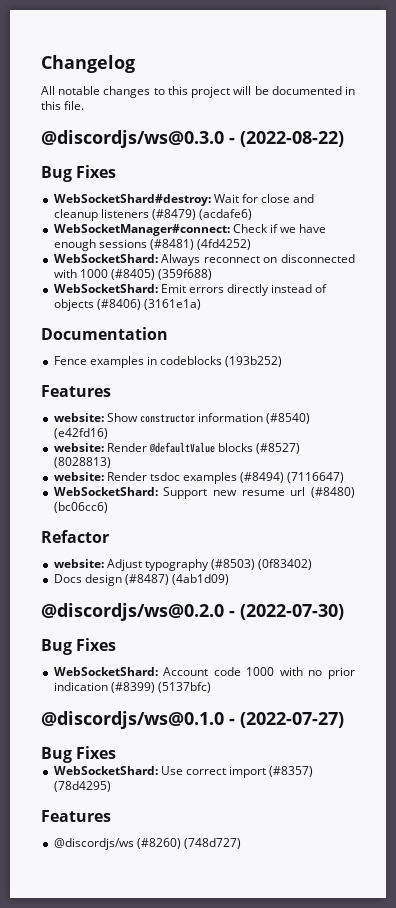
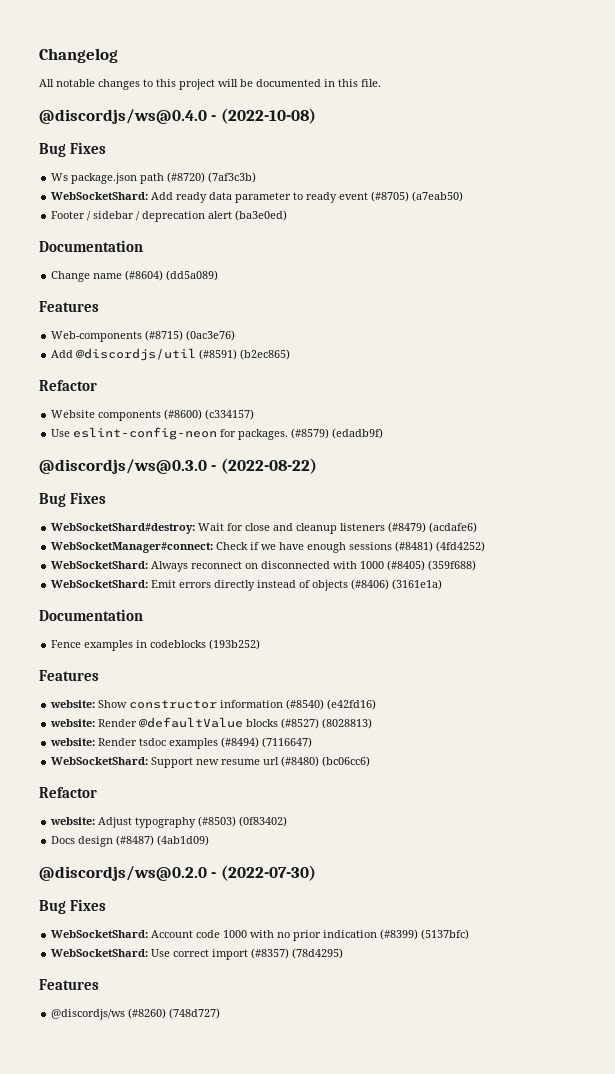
(85, 105) none -> [39,108,316,124] [39,142,106,157] [51,172,257,184] [51,191,464,203] [51,210,288,222] [39,240,143,252] [51,270,219,282] [39,301,99,312] [51,330,236,342] [51,348,291,361] [39,380,97,391] [51,409,255,421] [51,427,384,440] // @discordjs/ws@0.4.0 - (2022-10-08) // Bug Fixes // Ws package.json path (#8720) (7af3c3b) // WebSocketShard: Add ready data parameter to ready event (#8705) (a7eab50) // Footer / sidebar / deprecation alert (ba3e0ed) // Documentation // Change name (#8604) (dd5a089) // Features // Web-components (#8715) (0ac3e76) // Add @discordjs/util (#8591) (b2ec865) // Refactor // Website components (#8600) (c334157) // Use eslint-config-neon for packages. (#8579) (edadb9f)
[41,711,344,729] [41,746,117,763] // @discordjs/ws@0.1.0 - (2022-07-27) // Bug Fixes -> (470, 934) none

